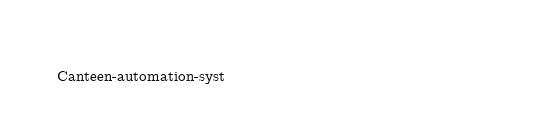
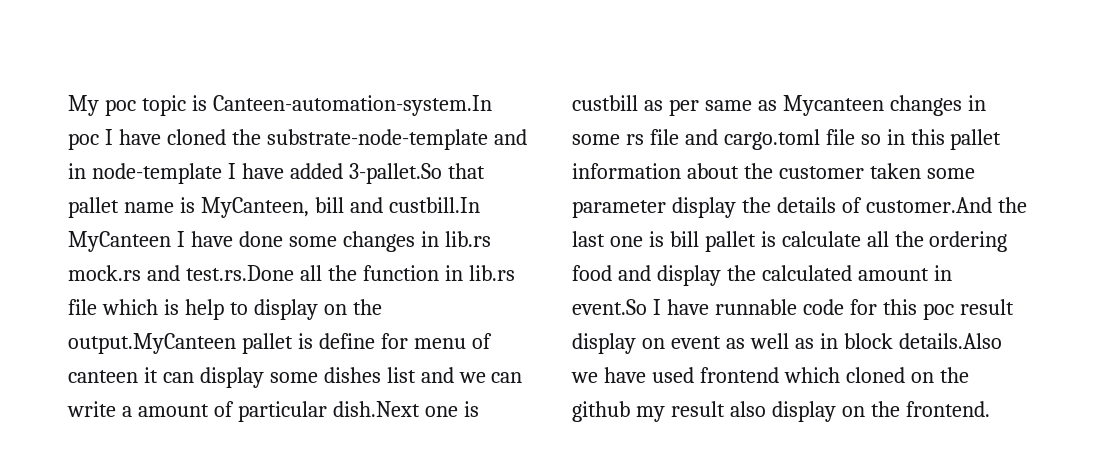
[57,71,225,84] Canteen-automation-syst -> [68,95,492,116] [68,129,527,150] [68,163,485,184] [68,197,480,218] [68,231,491,252] [68,265,515,281] [68,299,382,320] [68,333,492,354] [68,367,523,388] [67,401,479,422] [572,95,986,116] [572,129,1002,150] [572,163,975,179] [572,197,1027,218] [572,231,1008,252] [572,265,952,286] [572,299,1014,320] [572,333,1002,354] [571,367,969,383] [572,401,990,422] My poc topic is Canteen-automation-system.In poc I have cloned the substrate-node-template and in node-template I have added 3-pallet.So that pallet name is MyCanteen, bill and custbill.In MyCanteen I have done some changes in lib.rs mock.rs and test.rs.Done all the function in lib.rs file which is help to display on the output.MyCanteen pallet is define for menu of canteen it can display some dishes list and we can write a amount of particular dish.Next one is custbill as per same as Mycanteen changes in some rs file and cargo.toml file so in this pallet information about the customer taken some parameter display the details of customer.And the last one is bill pallet is calculate all the ordering food and display the calculated amount in event.So I have runnable code for this poc result display on event as well as in block details.Also we have used frontend which cloned on the github my result also display on the frontend.

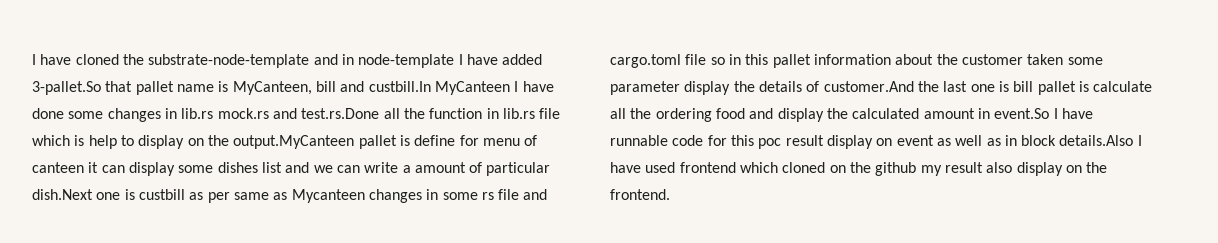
[68,95,492,116] [68,133,99,150] My poc topic is Canteen-automation-system.In poc -> (32, 59) none
[571,372,598,383] we -> [1137,135,1142,146] I

